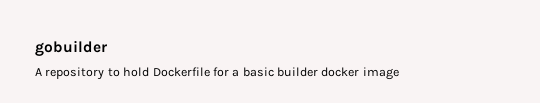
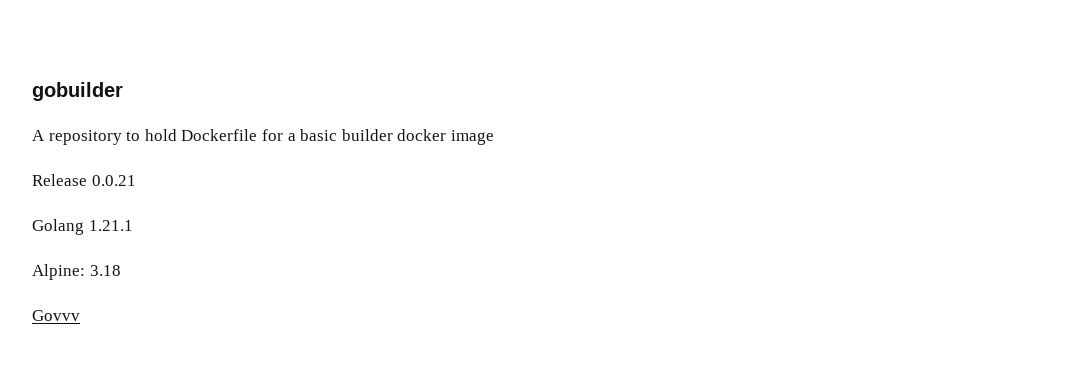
(399, 73) none -> [32,174,136,186] [32,219,133,235] [32,264,121,280] [32,310,80,321] // Release 0.0.21 // Golang 1.21.1 // Alpine: 3.18 // Govvv

